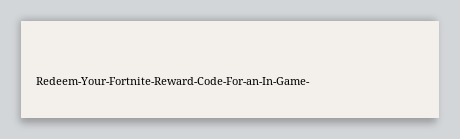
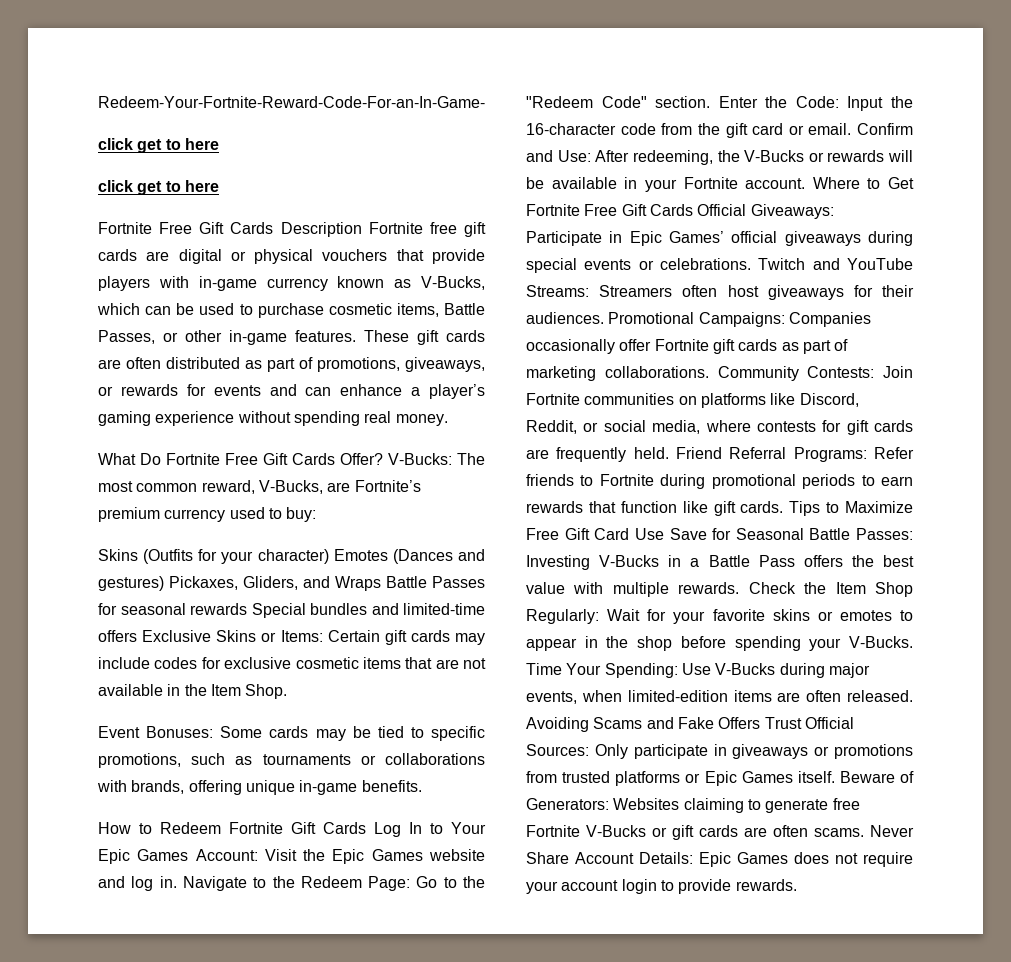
(310, 81) none -> [98,138,219,153] [98,180,219,195] [98,222,487,237] [98,249,485,264] [98,276,485,291] [97,303,485,318] [98,330,485,345] [98,357,485,372] [98,384,485,399] [98,411,448,426] [98,453,485,465] [98,480,421,494] [98,507,317,522] [98,549,485,564] [98,576,485,591] [98,603,485,618] [98,630,485,645] [98,657,486,669] [98,684,288,699] [98,726,485,741] [98,753,485,768] [97,780,422,795] [98,822,486,837] [98,849,485,864] [98,876,486,891] [526,96,913,111] [526,123,913,138] [526,150,913,165] [526,177,914,192] [526,204,834,219] [526,231,913,246] [526,258,913,273] [526,285,915,300] [526,312,871,327] [526,339,849,354] [526,366,913,381] [526,393,859,408] [526,420,913,435] [526,447,914,462] [526,474,913,489] [526,501,913,516] [526,528,913,540] [526,555,914,570] [526,582,913,597] [526,609,913,624] [526,636,913,651] [526,663,870,678] [526,690,913,704] [526,717,854,732] [526,744,913,759] [526,771,914,786] [526,798,860,813] [526,825,914,840] [526,852,913,867] [526,879,797,894] // click get to here // click get to here // Fortnite Free Gift Cards Description Fortnite free gift cards are digital or physical vouchers that provide players with in-game currency known as V-Bucks, which can be used to purchase cosmetic items, Battle Passes, or other in-game features. These gift cards are often distributed as part of promotions, giveaways, or rewards for events and can enhance a player’s gaming experience without spending real money. // What Do Fortnite Free Gift Cards Offer? V-Bucks: The most common reward, V-Bucks, are Fortnite’s premium currency used to buy: // Skins (Outfits for your character) Emotes (Dances and gestures) Pickaxes, Gliders, and Wraps Battle Passes for seasonal rewards Special bundles and limited-time offers Exclusive Skins or Items: Certain gift cards may include codes for exclusive cosmetic items that are not available in the Item Shop. // Event Bonuses: Some cards may be tied to specific promotions, such as tournaments or collaborations with brands, offering unique in-game benefits. // How to Redeem Fortnite Gift Cards Log In to Your Epic Games Account: Visit the Epic Games website and log in. Navigate to the Redeem Page: Go to the "Redeem Code" section. Enter the Code: Input the 16-character code from the gift card or email. Confirm and Use: After redeeming, the V-Bucks or rewards will be available in your Fortnite account. Where to Get Fortnite Free Gift Cards Official Giveaways: Participate in Epic Games’ official giveaways during special events or celebrations. Twitch and YouTube Streams: Streamers often host giveaways for their audiences. Promotional Campaigns: Companies occasionally offer Fortnite gift cards as part of marketing collaborations. Community Contests: Join Fortnite communities on platforms like Discord, Reddit, or social media, where contests for gift cards are frequently held. Friend Referral Programs: Refer friends to Fortnite during promotional periods to earn rewards that function like gift cards. Tips to Maximize Free Gift Card Use Save for Seasonal Battle Passes: Investing V-Bucks in a Battle Pass offers the best value with multiple rewards. Check the Item Shop Regularly: Wait for your favorite skins or emotes to appear in the shop before spending your V-Bucks. Time Your Spending: Use V-Bucks during major events, when limited-edition items are often released. Avoiding Scams and Fake Offers Trust Official Sources: Only participate in giveaways or promotions from trusted platforms or Epic Games itself. Beware of Generators: Websites claiming to generate free Fortnite V-Bucks or gift cards are often scams. Never Share Account Details: Epic Games does not require your account login to provide rewards.

